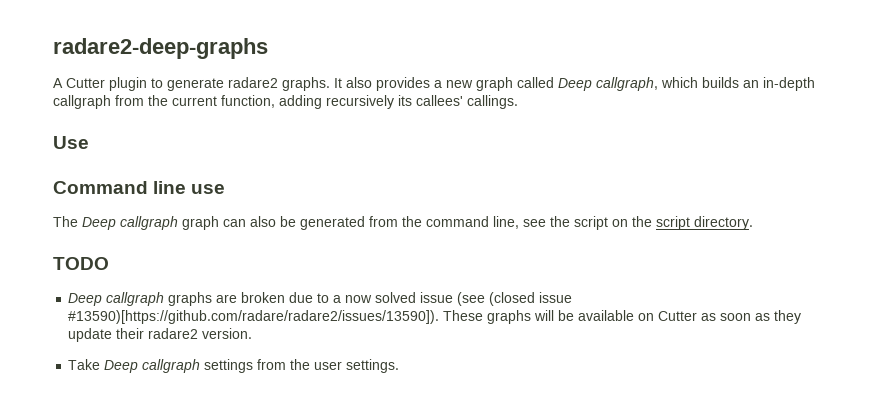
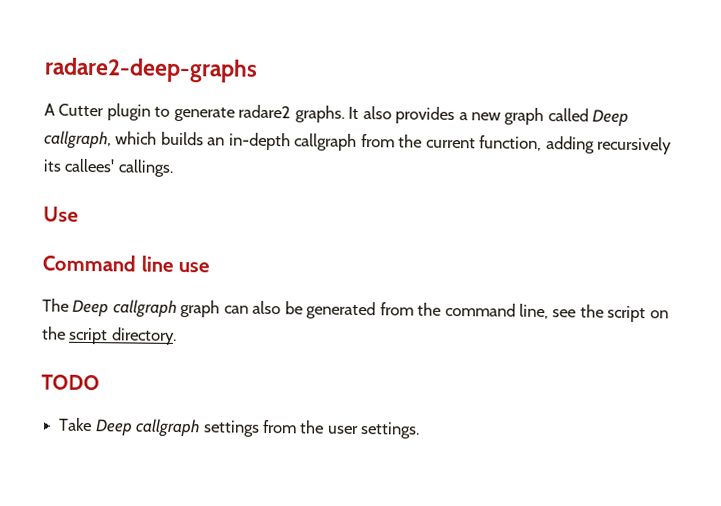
[68,292,573,306] [68,310,802,324] [68,328,253,342] // Deep callgraph graphs are broken due to a now solved issue (see (closed issue #13590)[https://github.com/radare/radare2/issues/13590]). These graphs will be available on Cutter as soon as they update their radare2 version. -> (100, 382) none

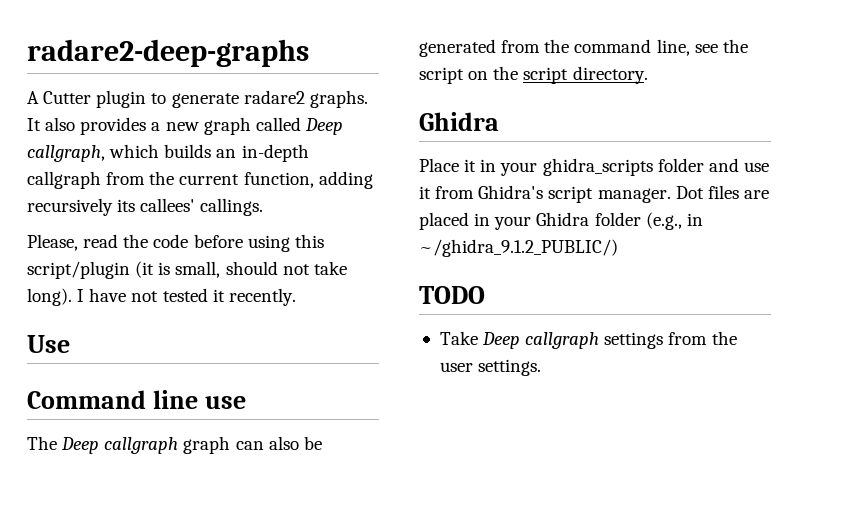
(174, 168) none -> [27,234,324,252] [27,261,347,279] [27,288,296,306] // Please, read the code before using this script/plugin (it is small, should not take long). I have not tested it recently.
(177, 336) none -> [419,112,499,131] [419,158,769,176] [419,185,769,203] [419,212,703,230] [419,239,618,257] // Ghidra // Place it in your ghidra_scripts folder and use it from Ghidra's script manager. Dot files are placed in your Ghidra folder (e.g., in ~/ghidra_9.1.2_PUBLIC/)

